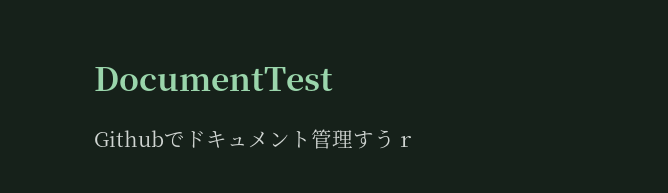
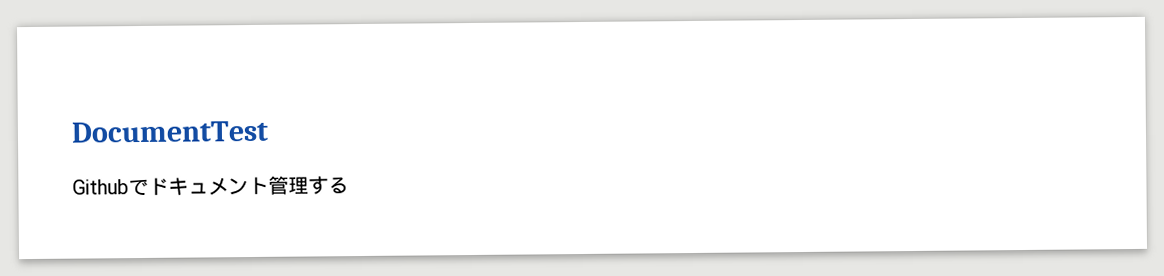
[374,129,416,149] うｒ -> [328,177,349,194] る

